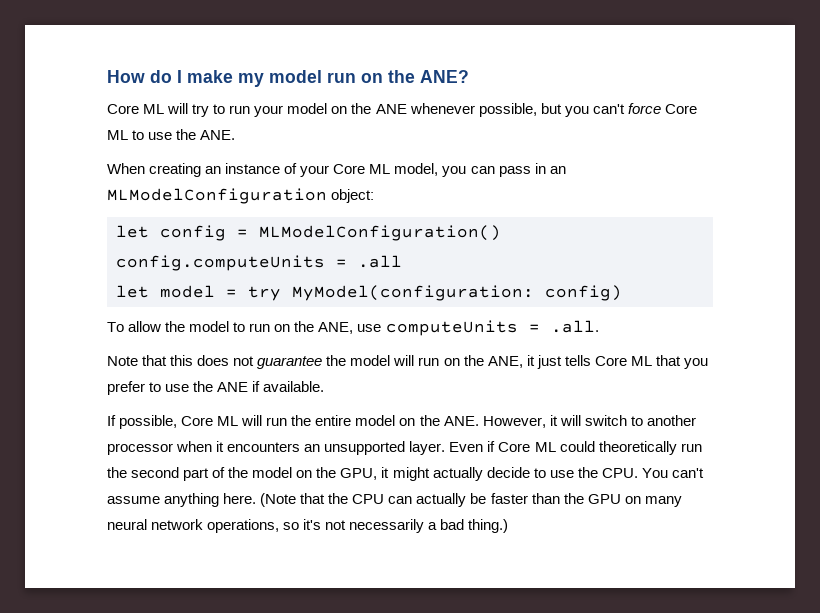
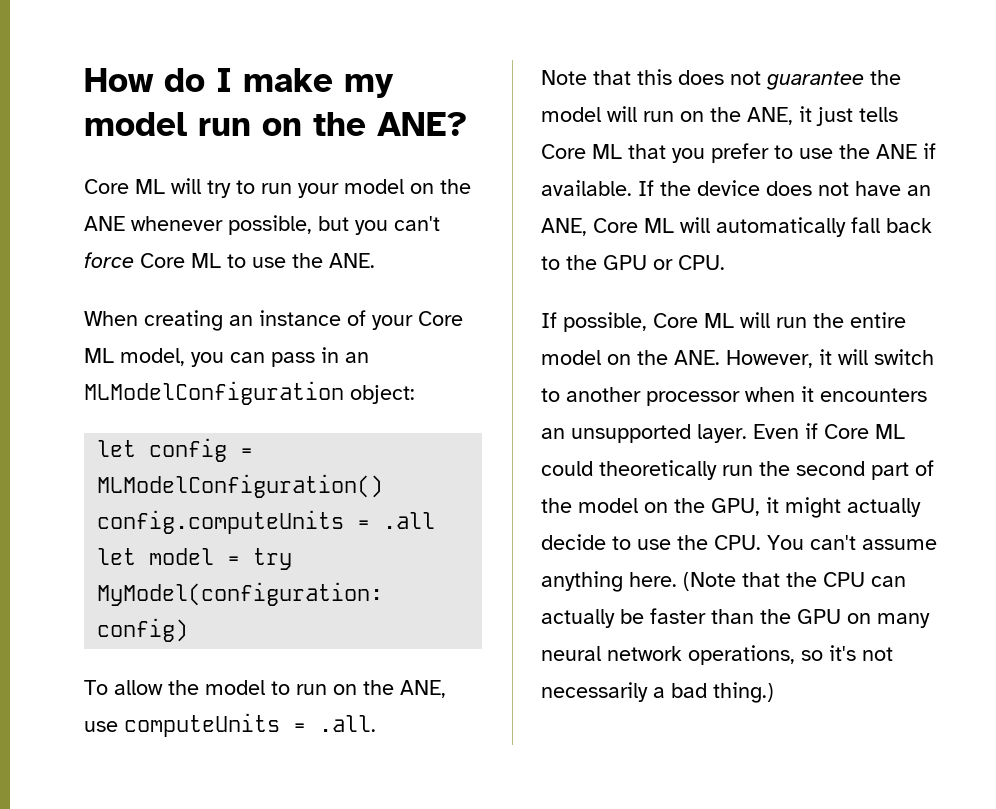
(325, 386) none -> [638,180,931,196] [541,217,932,237] [541,255,725,270] If the device does not have an ANE, Core ML will automatically fall back to the GPU or CPU.

